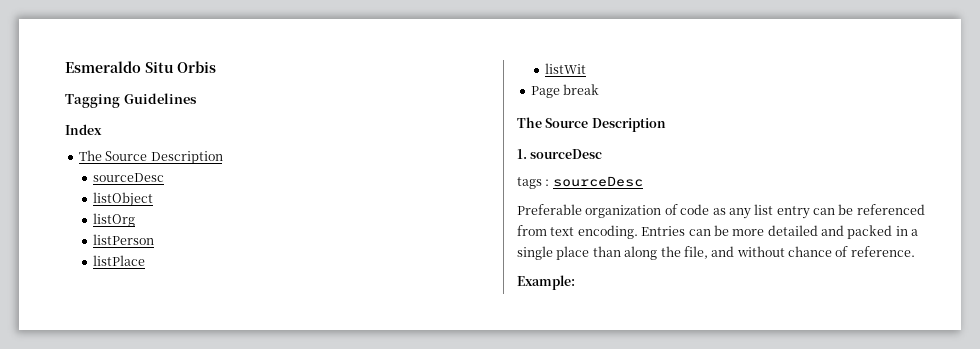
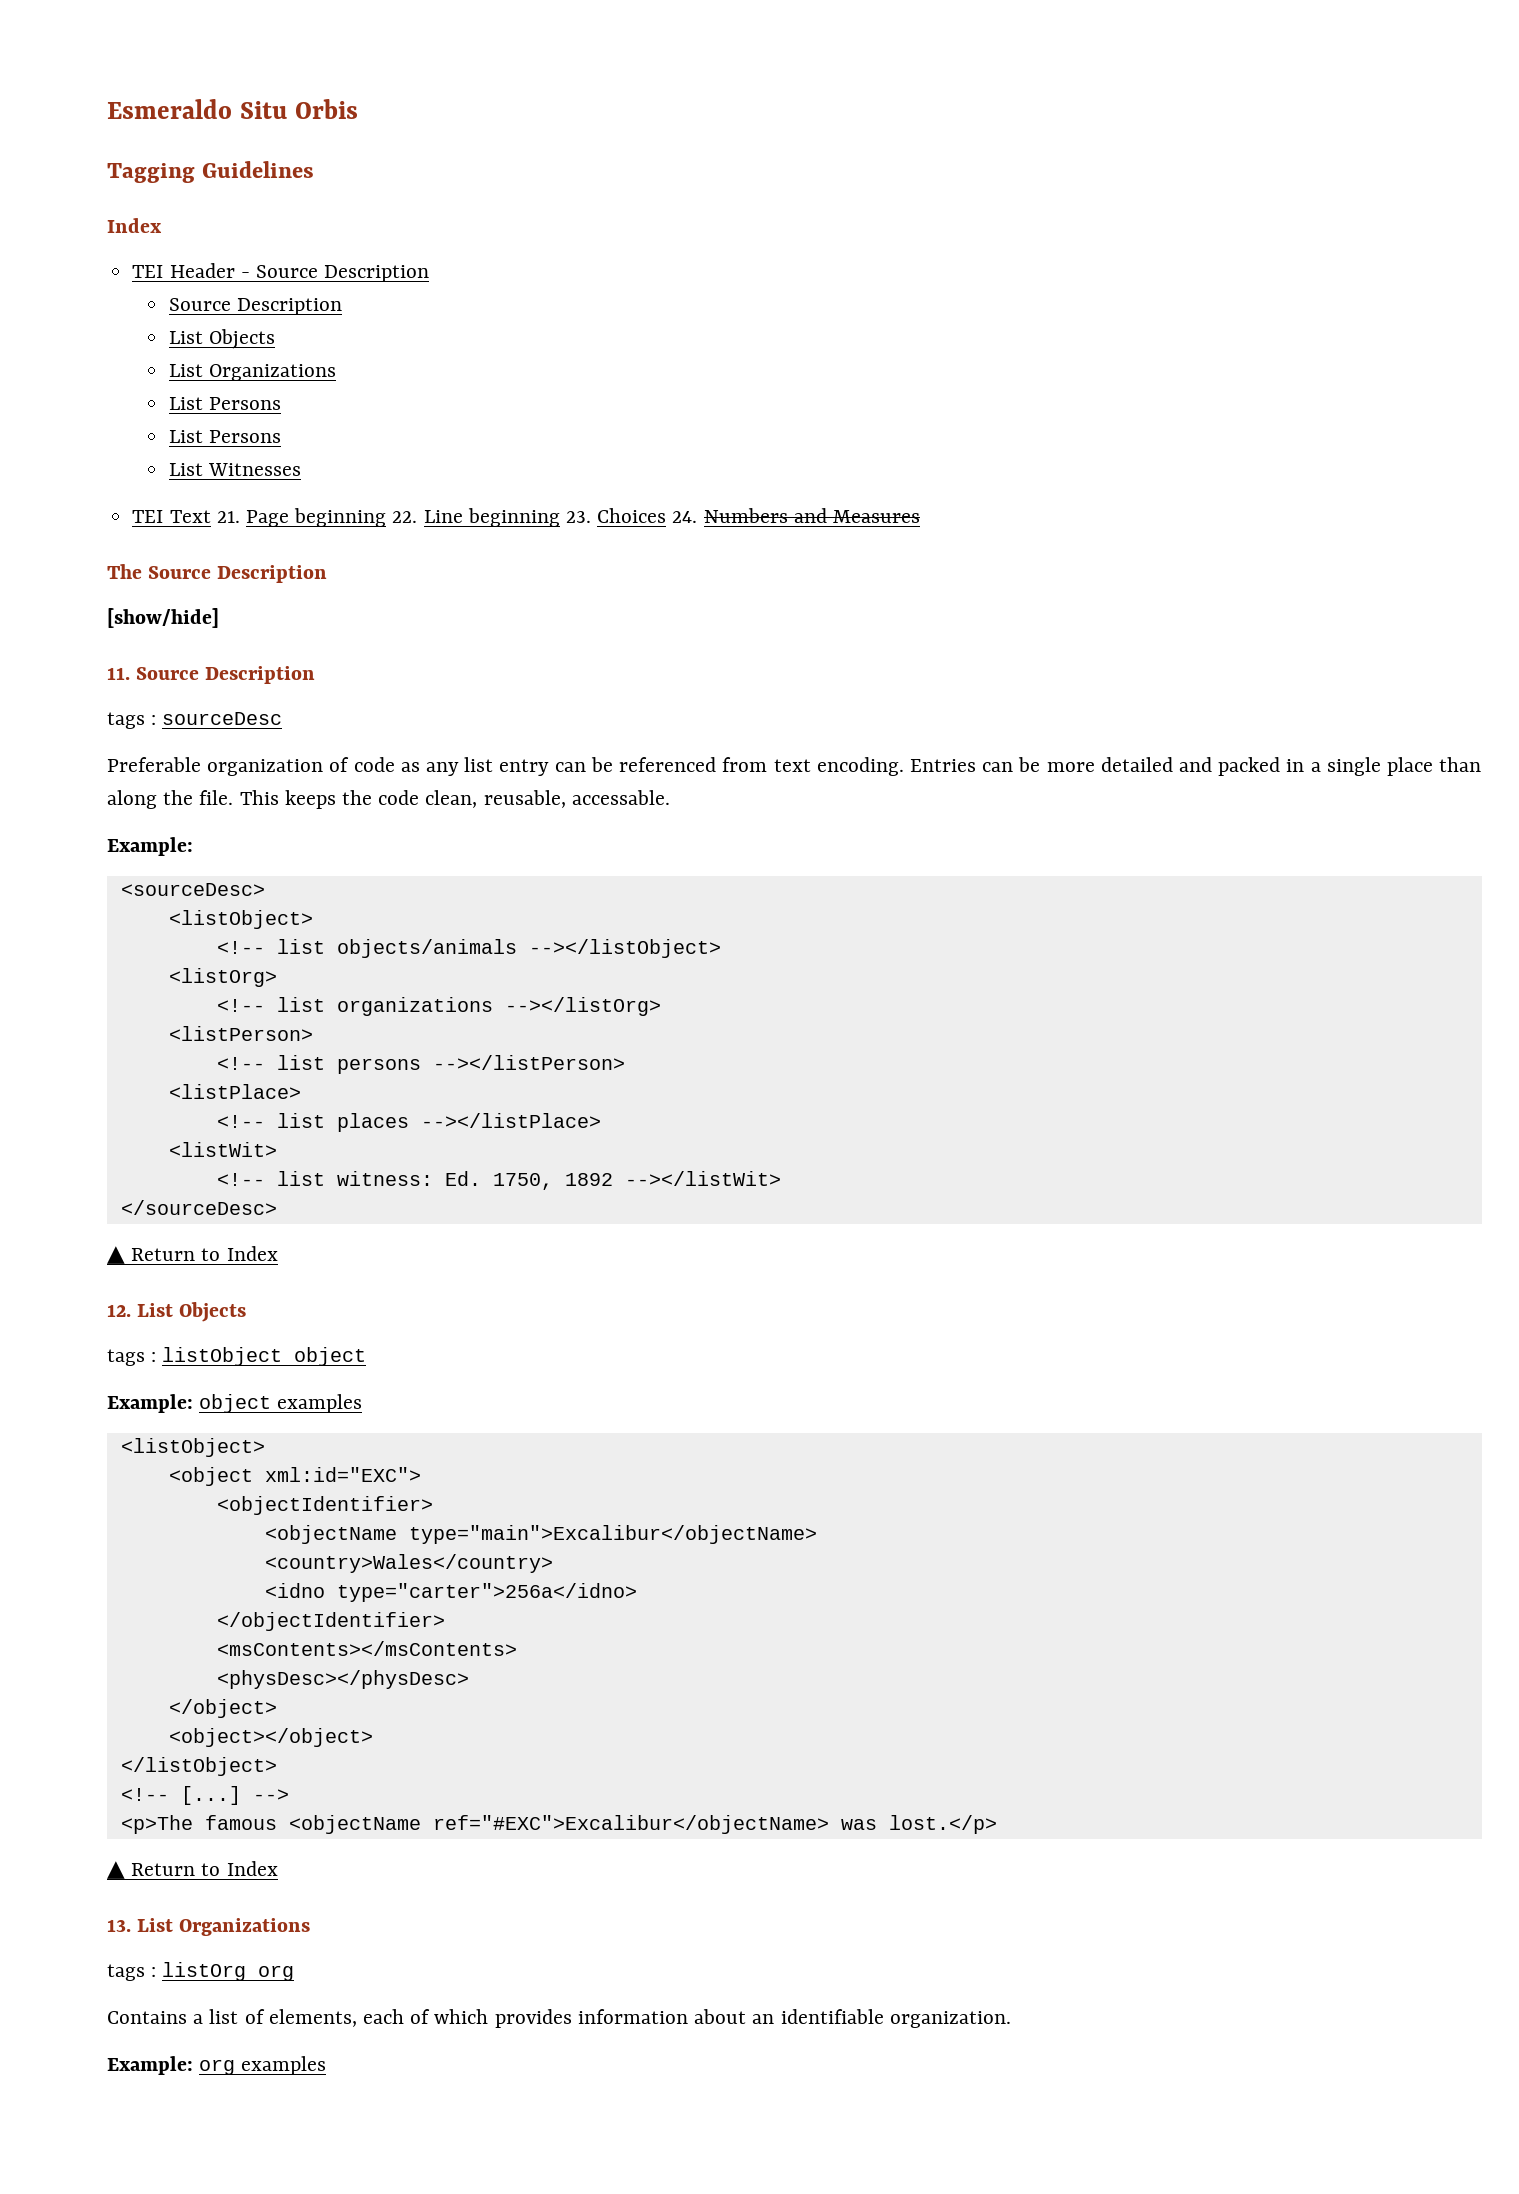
[78,150,223,164] [93,173,165,182] [93,192,154,207] [93,213,136,227] [93,234,155,245] [93,255,146,266] [545,63,587,74] [530,84,600,98] [517,117,666,132] [517,149,603,159] The Source Description // sourceDesc // listObject // listOrg // listPerson // listPlace // listWit // Page break // The Source Description // 1. sourceDesc -> [132,263,430,282] [168,298,343,315] [168,329,276,349] [168,364,337,381] [168,397,282,410] [168,430,282,443] [168,463,302,476] [132,508,921,527] [107,564,328,583] [107,608,219,628] [107,666,316,684] TEI Header - Source Description // Source Description // List Objects // List Organizations // List Persons // List Persons // List Witnesses // TEI Text 21. Page beginning 22. Line beginning 23. Choices 24. Numbers and Measures // The Source Description // [show/hide] // 11. Source Description
[683,246,915,259] [517,275,575,290] file, and without chance of reference. // Example: -> [199,790,670,809] [107,837,193,856] [120,883,265,896] [168,910,313,929] [216,939,721,958] [168,968,277,987] [216,997,661,1016] [168,1026,313,1041] [216,1055,625,1074] [168,1084,301,1099] [216,1113,601,1132] [168,1142,277,1157] [216,1171,781,1190] [120,1200,277,1215] [107,1246,278,1264] [107,1302,247,1322] [107,1347,367,1366] [107,1394,363,1413] [120,1438,265,1457] [168,1467,421,1486] [216,1496,433,1515] [264,1525,817,1544] [264,1554,553,1573] [264,1583,637,1602] [216,1612,445,1631] [216,1641,517,1656] [216,1670,469,1689] [168,1699,277,1718] [168,1728,373,1747] [120,1757,277,1776] [120,1786,289,1805] [120,1815,997,1834] [107,1861,278,1879] [107,1918,311,1936] [107,1962,295,1981] [107,2009,1011,2028] [107,2056,327,2075] file. This keeps the code clean, reusable, accessable. // Example: // <sourceDesc> // <listObject> // <!-- list objects/animals --></listObject> // <listOrg> // <!-- list organizations --></listOrg> // <listPerson> // <!-- list persons --></listPerson> // <listPlace> // <!-- list places --></listPlace> // <listWit> // <!-- list witness: Ed. 1750, 1892 --></listWit> // </sourceDesc> // ▲ Return to Index // 12. List Objects // tags : listObject object // Example: object examples // <listObject> // <object xml:id="EXC"> // <objectIdentifier> // <objectName type="main">Excalibur</objectName> // <country>Wales</country> // <idno type="carter">256a</idno> // </objectIdentifier> // <msContents></msContents> // <physDesc></physDesc> // </object> // <object></object> // </listObject> // <!-- [...] --> // <p>The famous <objectName ref="#EXC">Excalibur</objectName> was lost.</p> // ▲ Return to Index // 13. List Organizations // tags : listOrg org // Contains a list of elements, each of which provides information about an identifiable organization. // Example: org examples

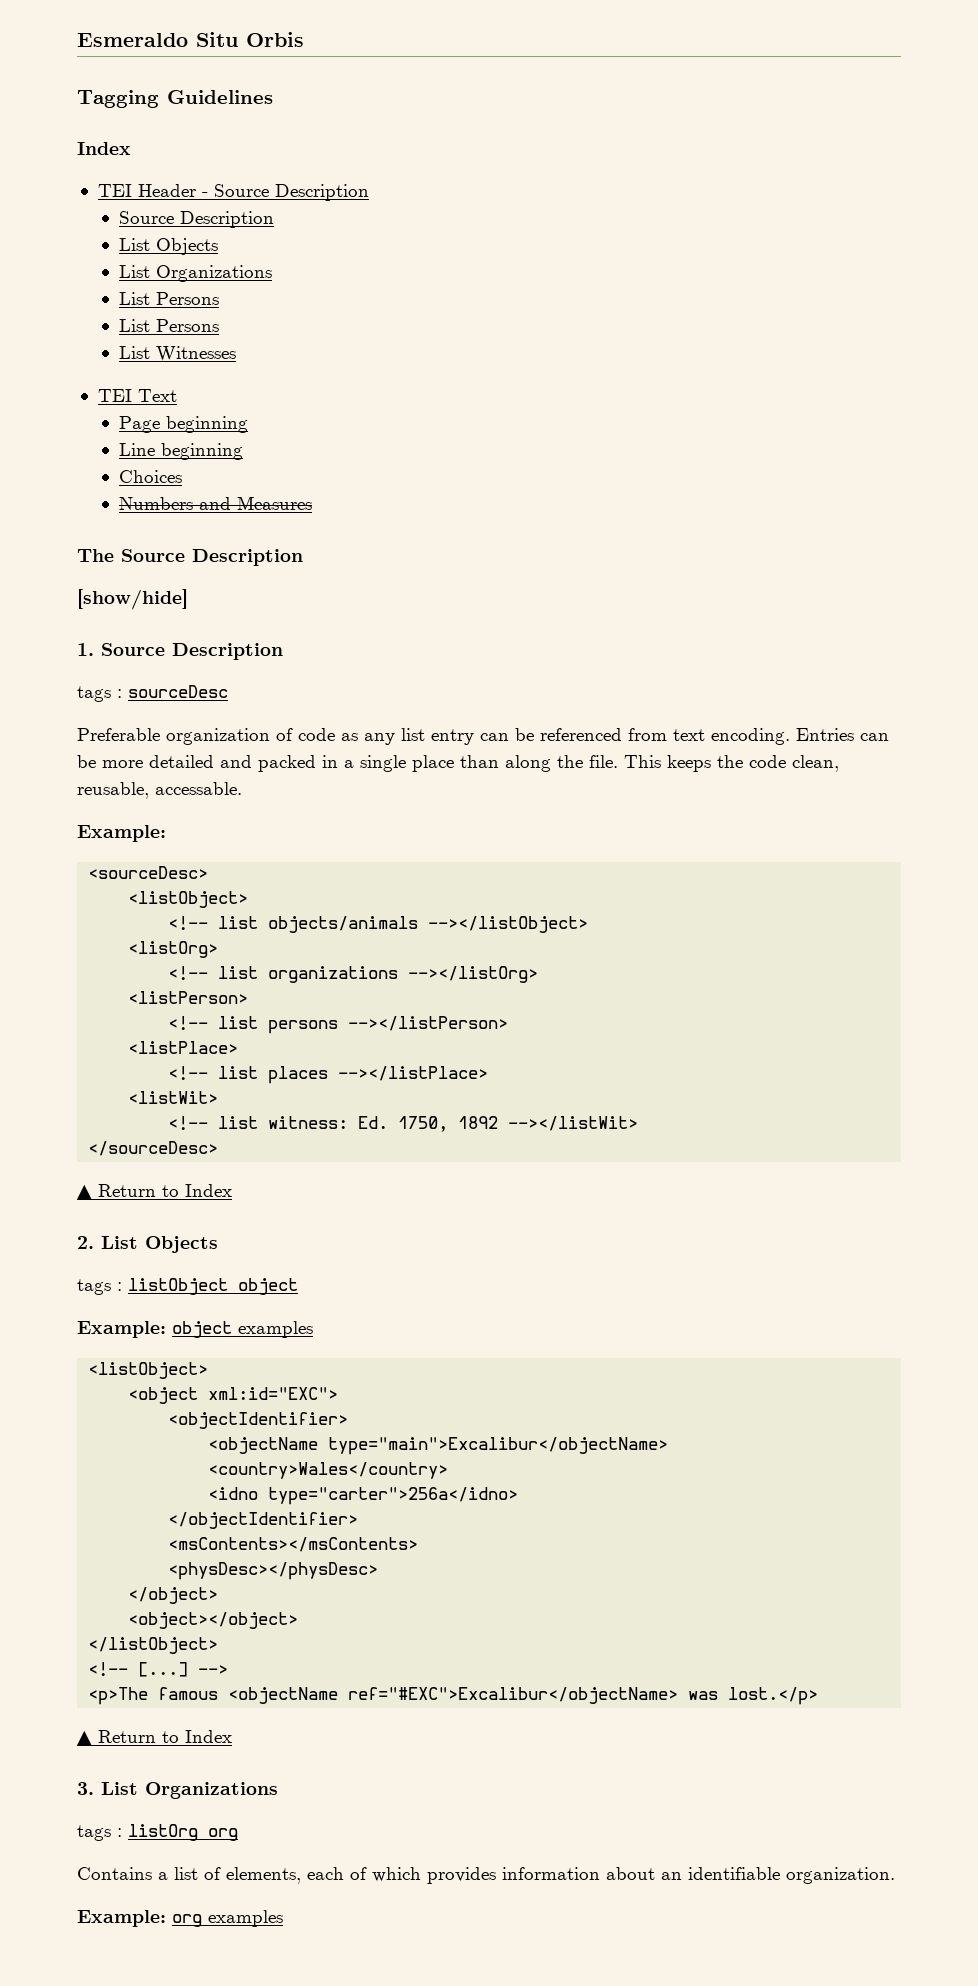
[216,511,240,523] 21. -> (177, 395) //
[392,511,418,523] 22. -> (248, 424) //
[565,511,591,523] 23. -> (243, 451) //
[672,511,698,523] 24. -> (182, 476) //
[107,667,130,680] 11. -> [77,643,94,656] 1.
[107,1304,131,1317] 12. -> [77,1236,94,1249] 2.
[107,1919,131,1932] 13. -> [77,1782,94,1795] 3.

